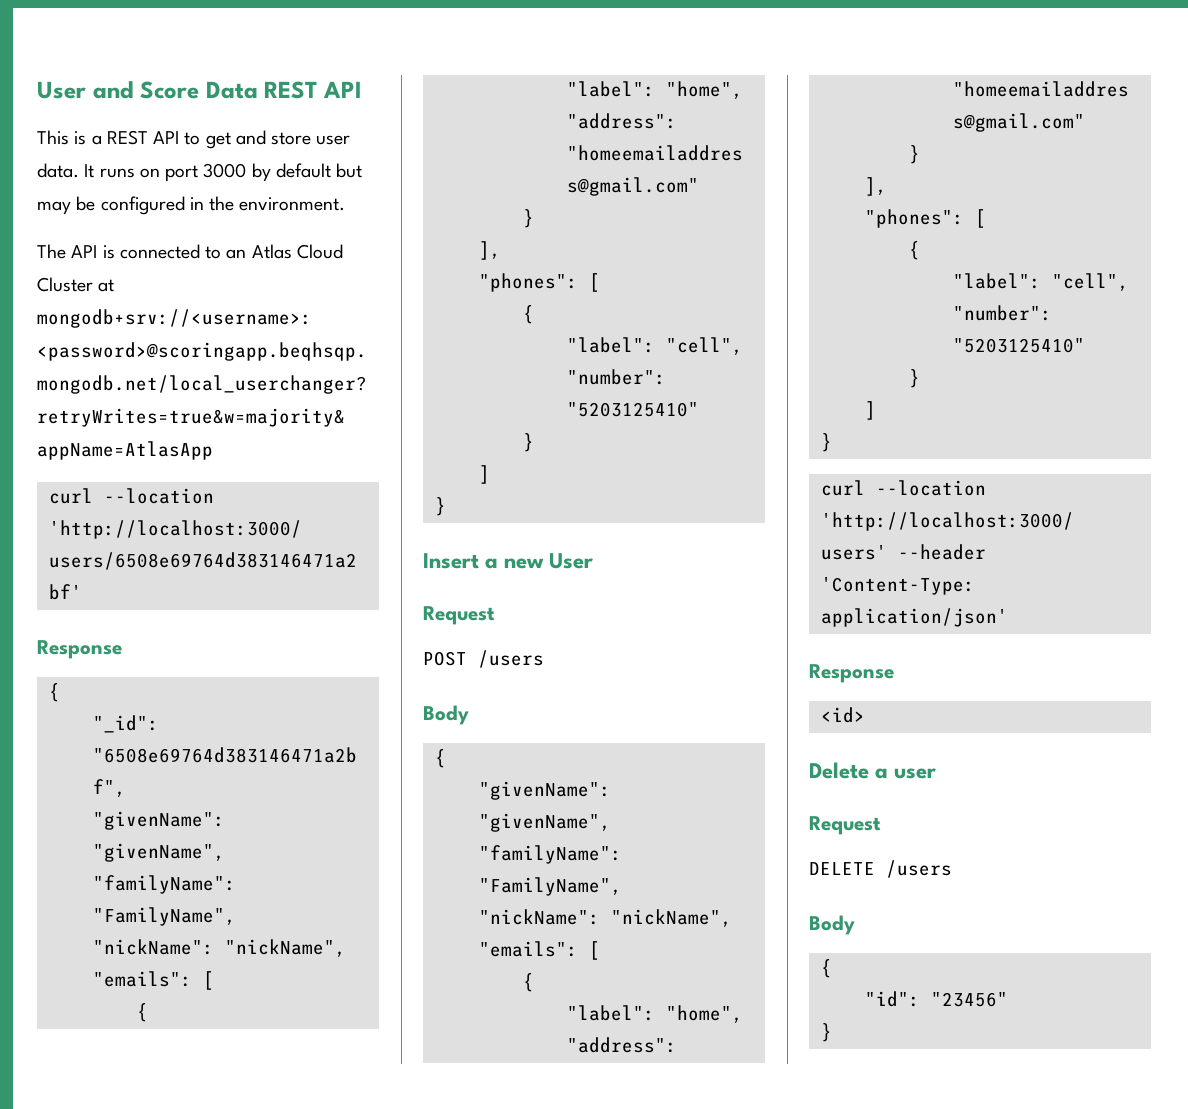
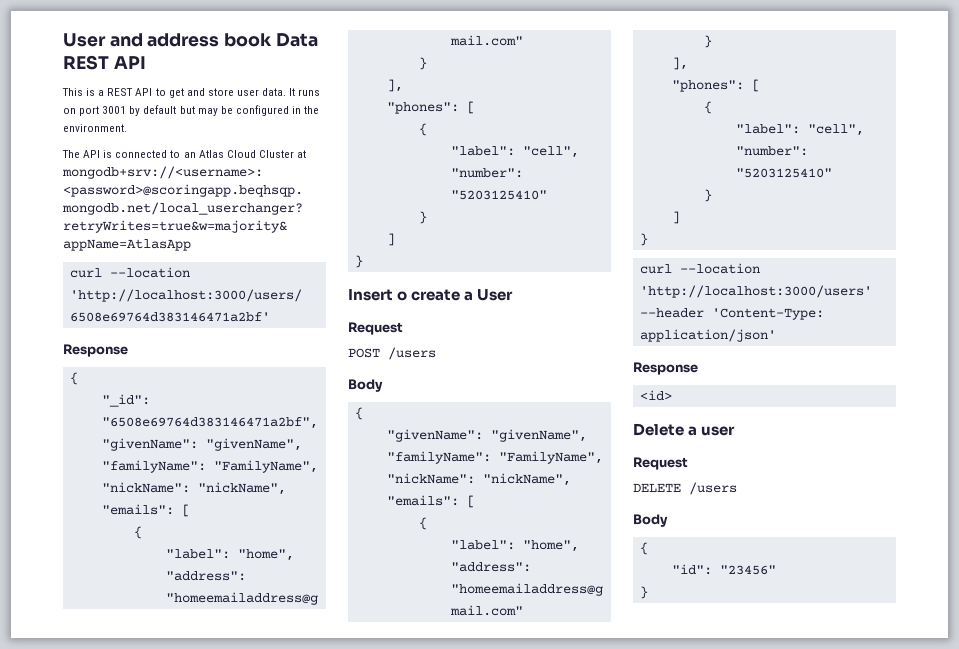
[140,81,200,99] Score -> [147,33,273,47] address book
[203,163,247,178] 3000 -> [102,106,127,114] 3001
[485,558,545,569] a new -> [397,289,474,301] o create a

